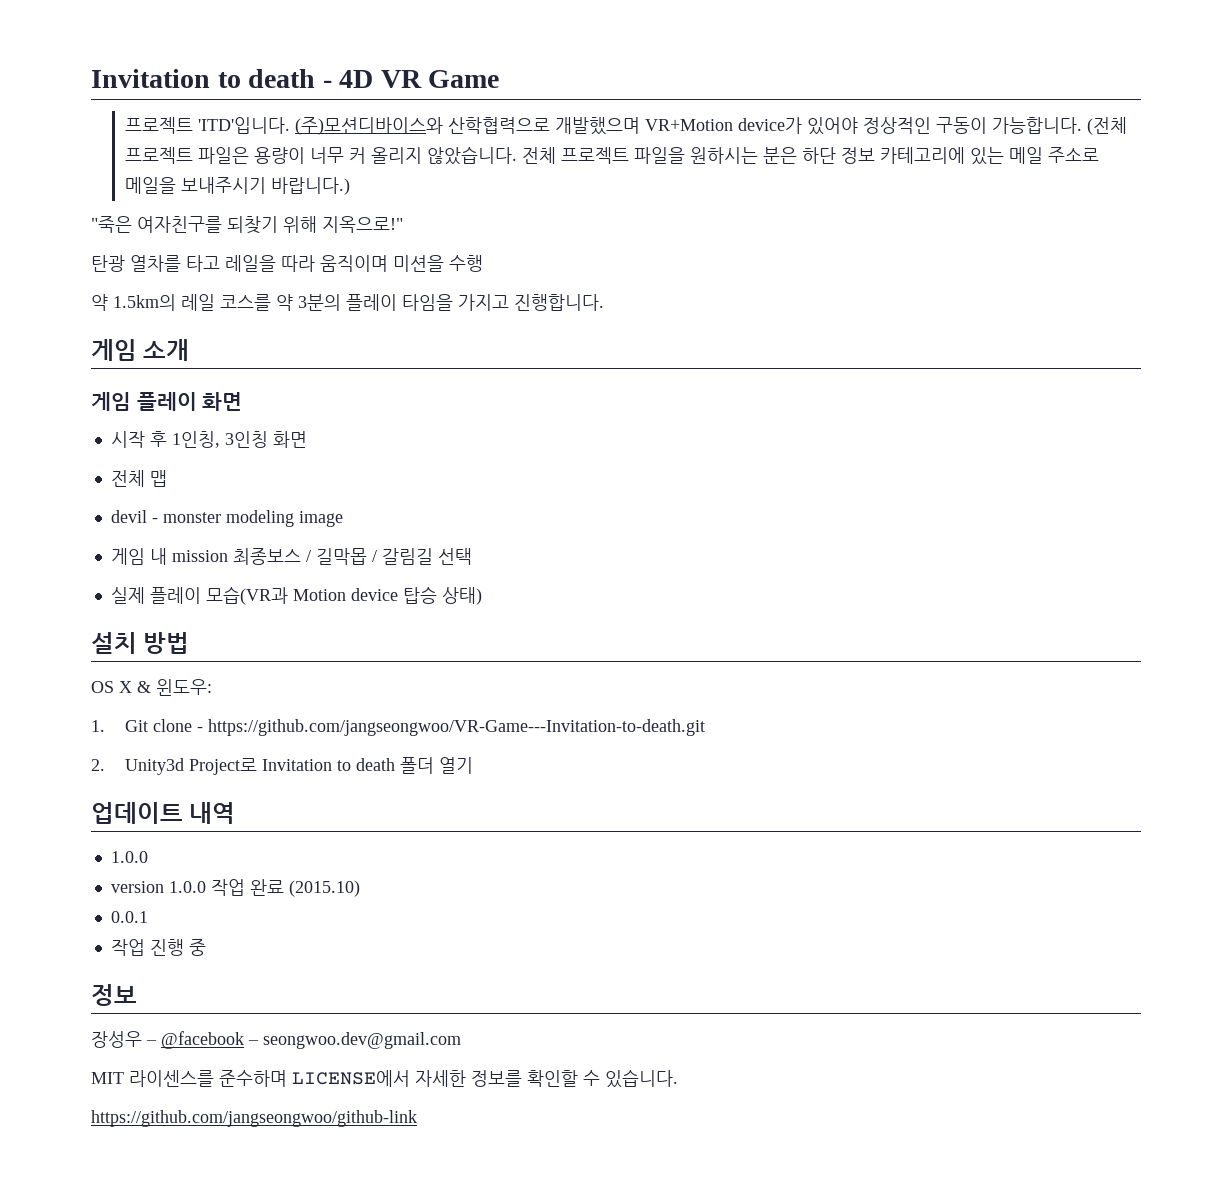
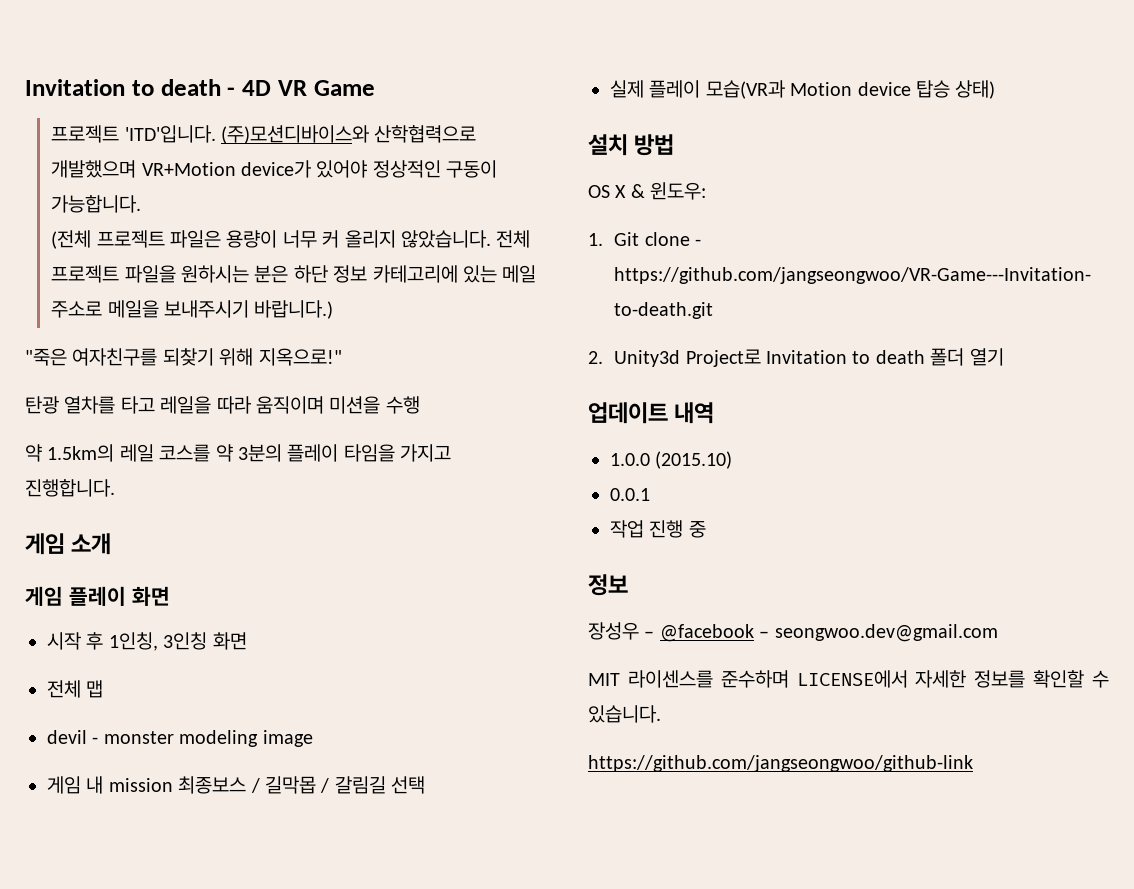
(1083, 125) none -> (142, 204) //
[110,879,284,896] // version 1.0.0 작업 완료 -> (650, 459) none

